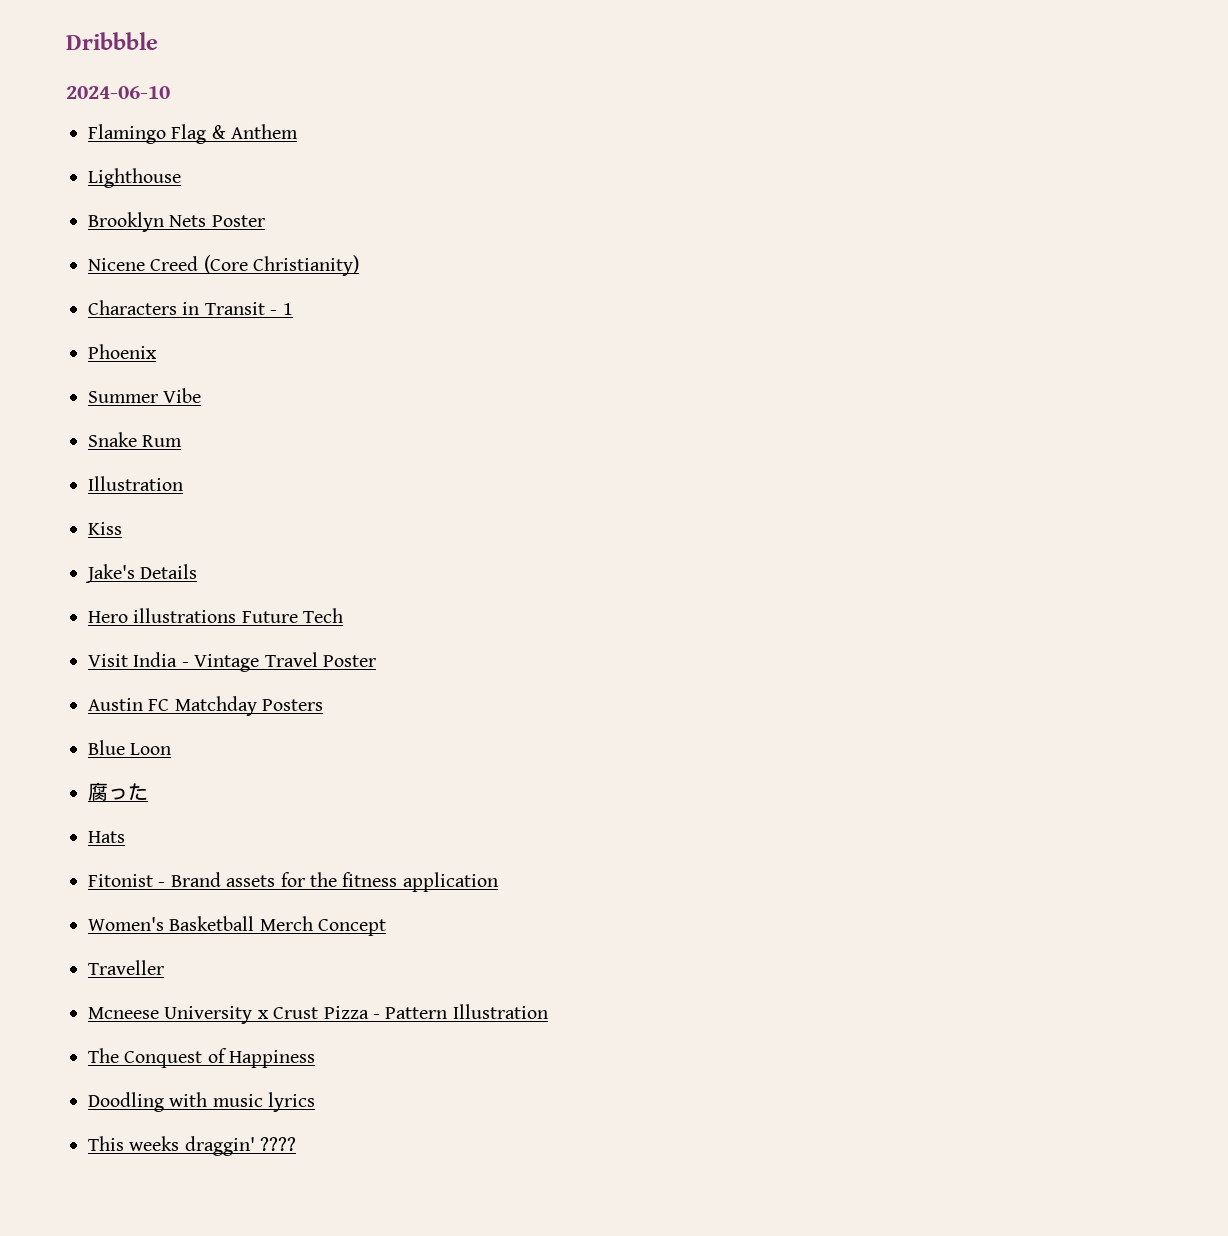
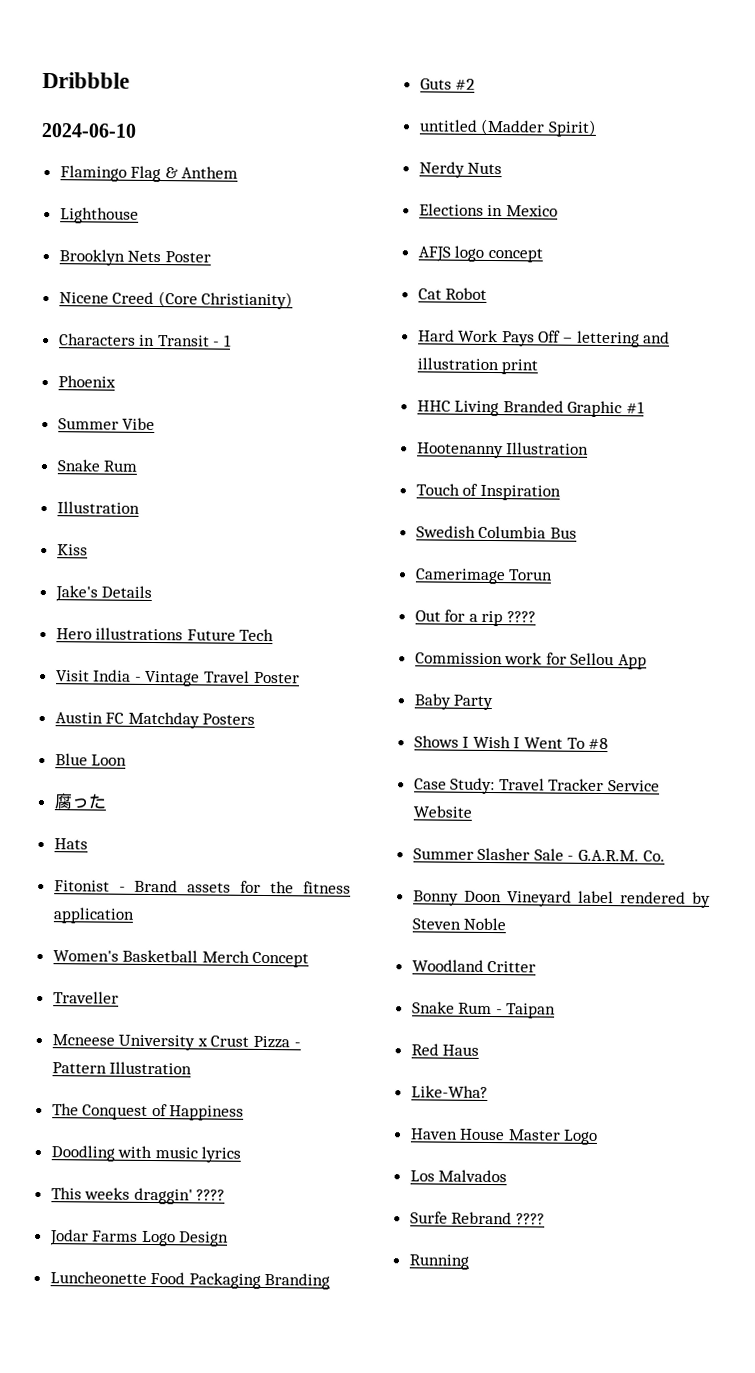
(297, 1144) none -> [49,1229,230,1247] [49,1271,331,1290] [419,78,476,90] [418,118,597,137] [418,161,503,178] [418,203,558,217] [417,245,543,263] [417,287,488,300] [417,329,671,348] [416,357,539,375] [416,400,646,418] [416,442,590,459] [415,483,561,501] [415,525,577,539] [414,568,554,585] [414,609,537,627] [414,652,648,670] [413,693,494,711] [413,735,609,750] [413,777,661,795] [412,805,472,818] [412,847,665,862] [412,890,711,908] [411,917,507,931] [411,959,537,973] [411,1001,557,1019] [410,1043,480,1056] [410,1085,488,1098] [409,1128,599,1145] [409,1169,508,1183] [409,1211,545,1225] [408,1254,469,1270] // Jodar Farms Logo Design // Luncheonette Food Packaging Branding // Guts #2 // untitled (Madder Spirit) // Nerdy Nuts // Elections in Mexico // AFJS logo concept // Cat Robot // Hard Work Pays Off – lettering and illustration print // HHC Living Branded Graphic #1 // Hootenanny Illustration // Touch of Inspiration // Swedish Columbia Bus // Camerimage Torun // Out for a rip ???? // Commission work for Sellou App // Baby Party // Shows I Wish I Went To #8 // Case Study: Travel Tracker Service Website // Summer Slasher Sale - G.A.R.M. Co. // Bonny Doon Vineyard label rendered by Steven Noble // Woodland Critter // Snake Rum - Taipan // Red Haus // Like-Wha? // Haven House Master Logo // Los Malvados // Surfe Rebrand ???? // Running

